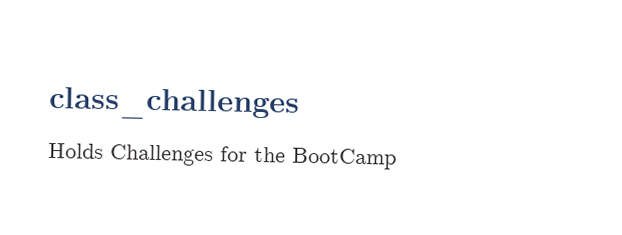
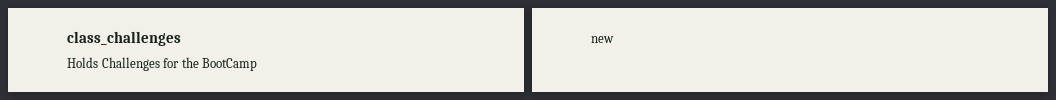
(397, 158) none -> [591,36,614,43] // new

